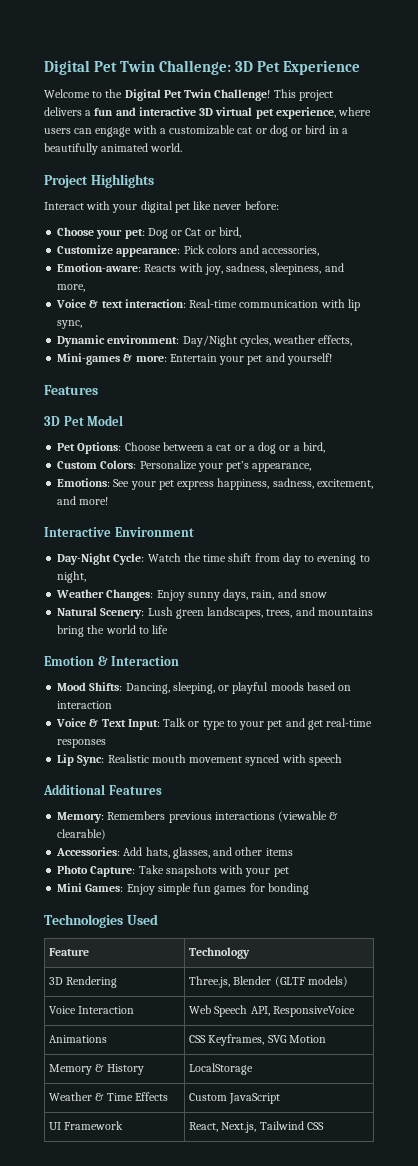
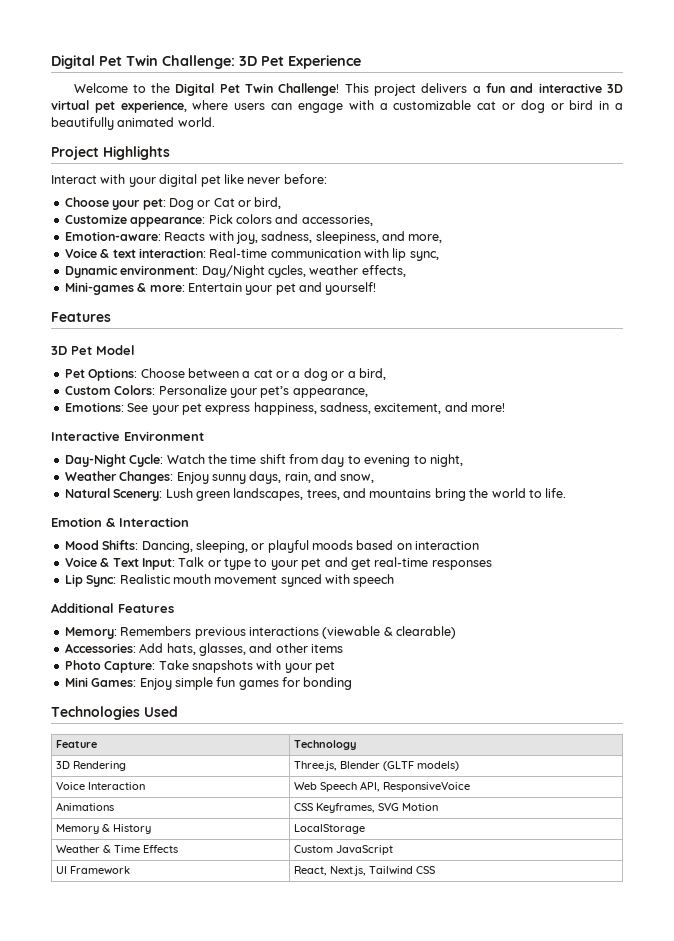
[299,592,327,598] snow -> [340,474,375,483] snow,
[152,625,169,634] life -> [545,488,567,498] life.

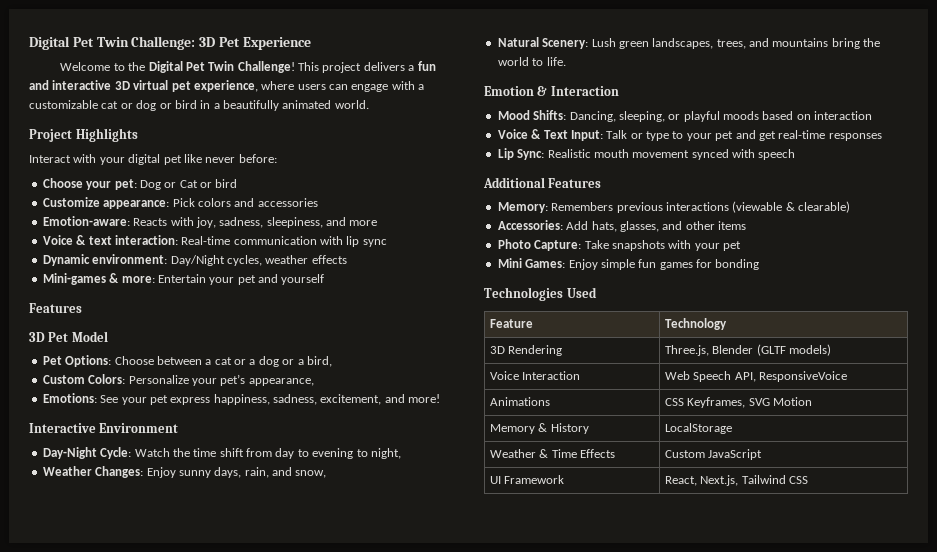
[254,197,282,209] bird, -> [215,179,238,188] bird
[301,215,373,226] accessories, -> [257,198,318,207] accessories
[408,234,443,243] more, -> [349,220,378,226] more
[409,251,439,261] sync, -> [362,239,387,247] sync
[361,265,406,277] effects, -> [311,255,347,264] effects
[325,282,377,295] yourself! -> [281,274,325,285] yourself

